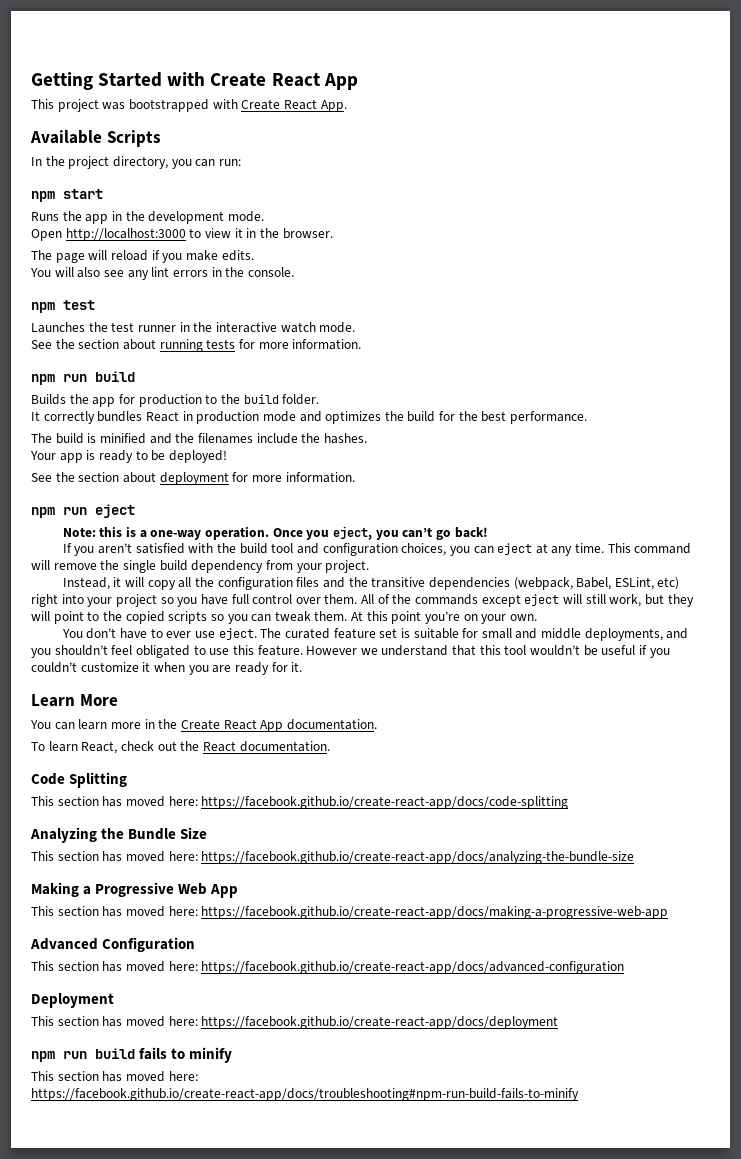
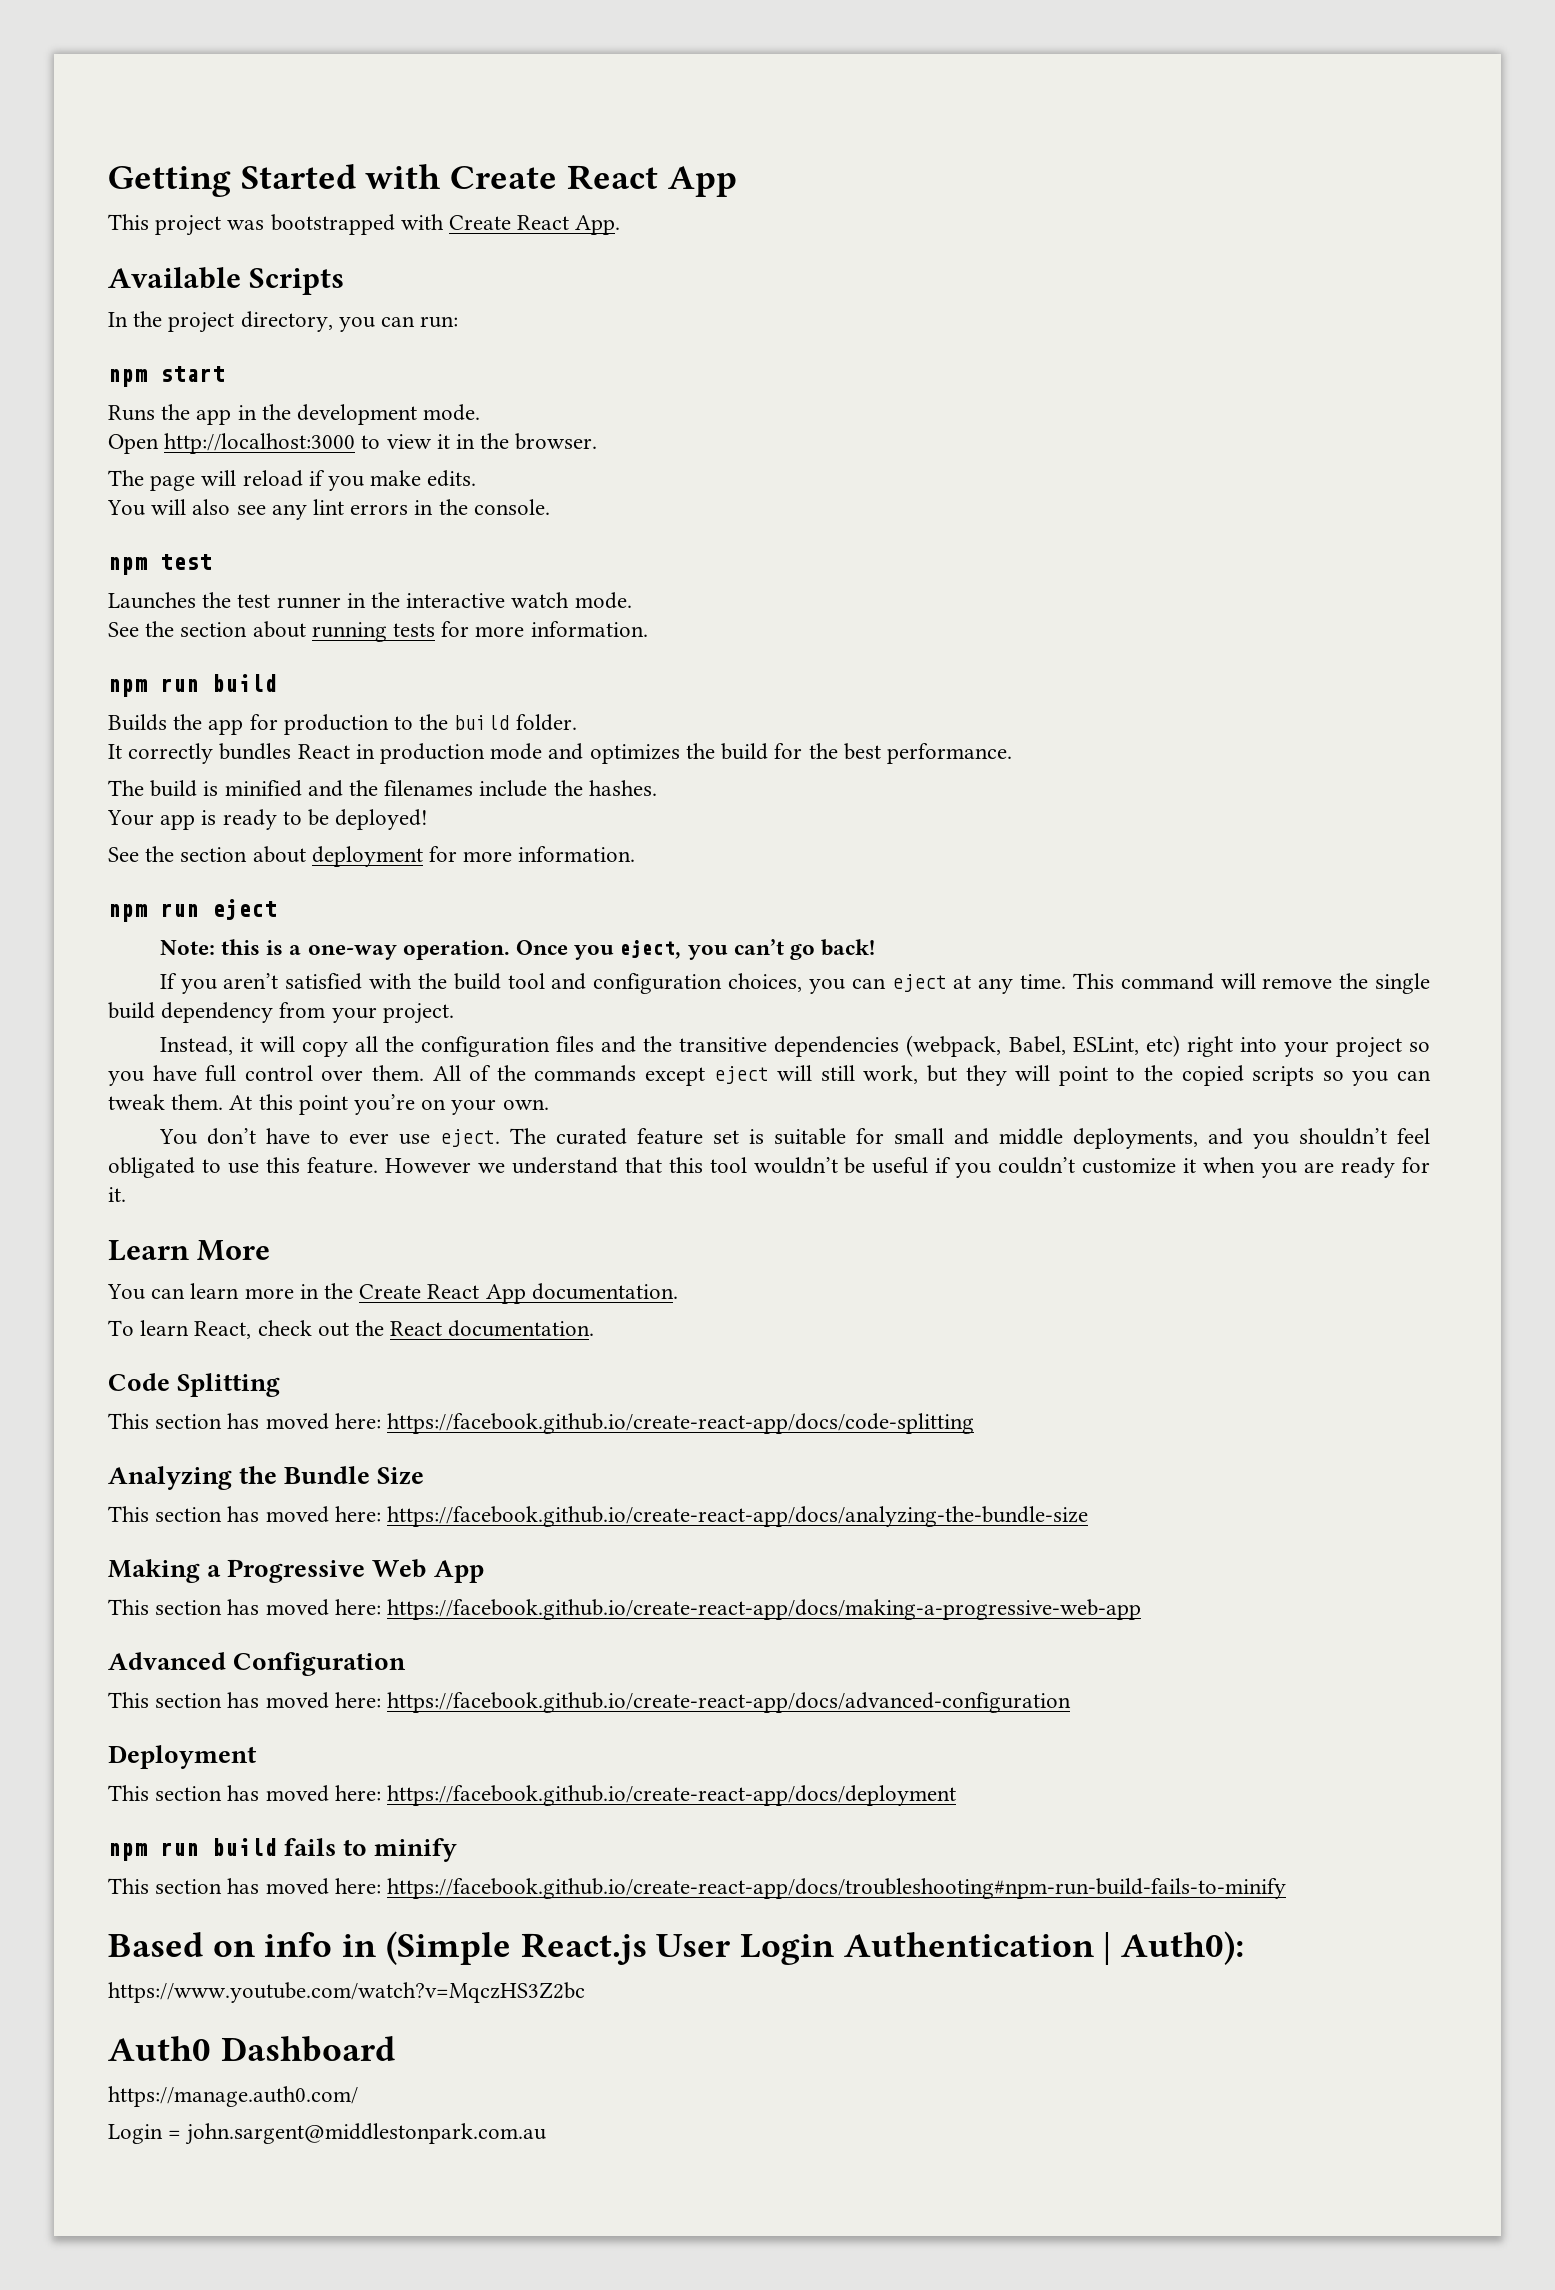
(579, 1094) none -> [108,1931,1245,1965] [108,1982,585,2003] [108,2036,395,2062] [108,2086,358,2107] [108,2123,547,2145] // Based on info in (Simple React.js User Login Authentication | Auth0): // https://www.youtube.com/watch?v=MqczHS3Z2bc // Auth0 Dashboard // https://manage.auth0.com/ // Login = john.sargent@middlestonpark.com.au

